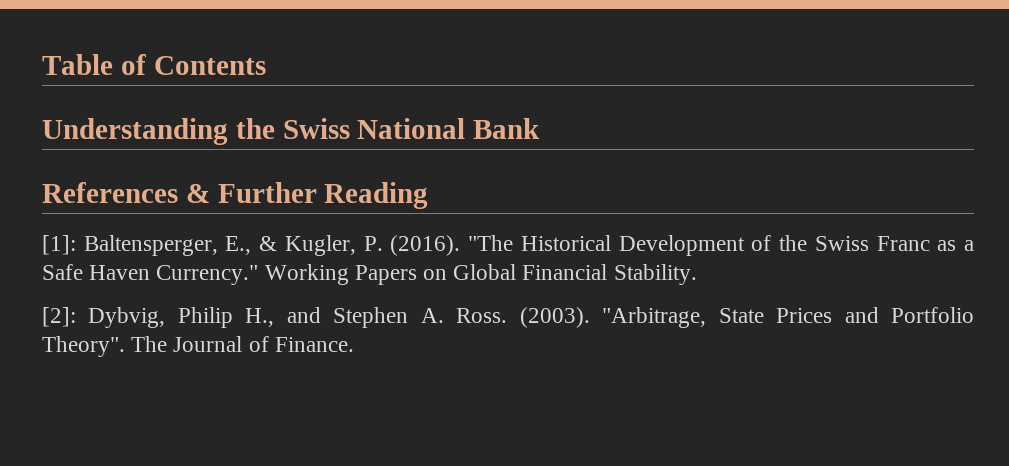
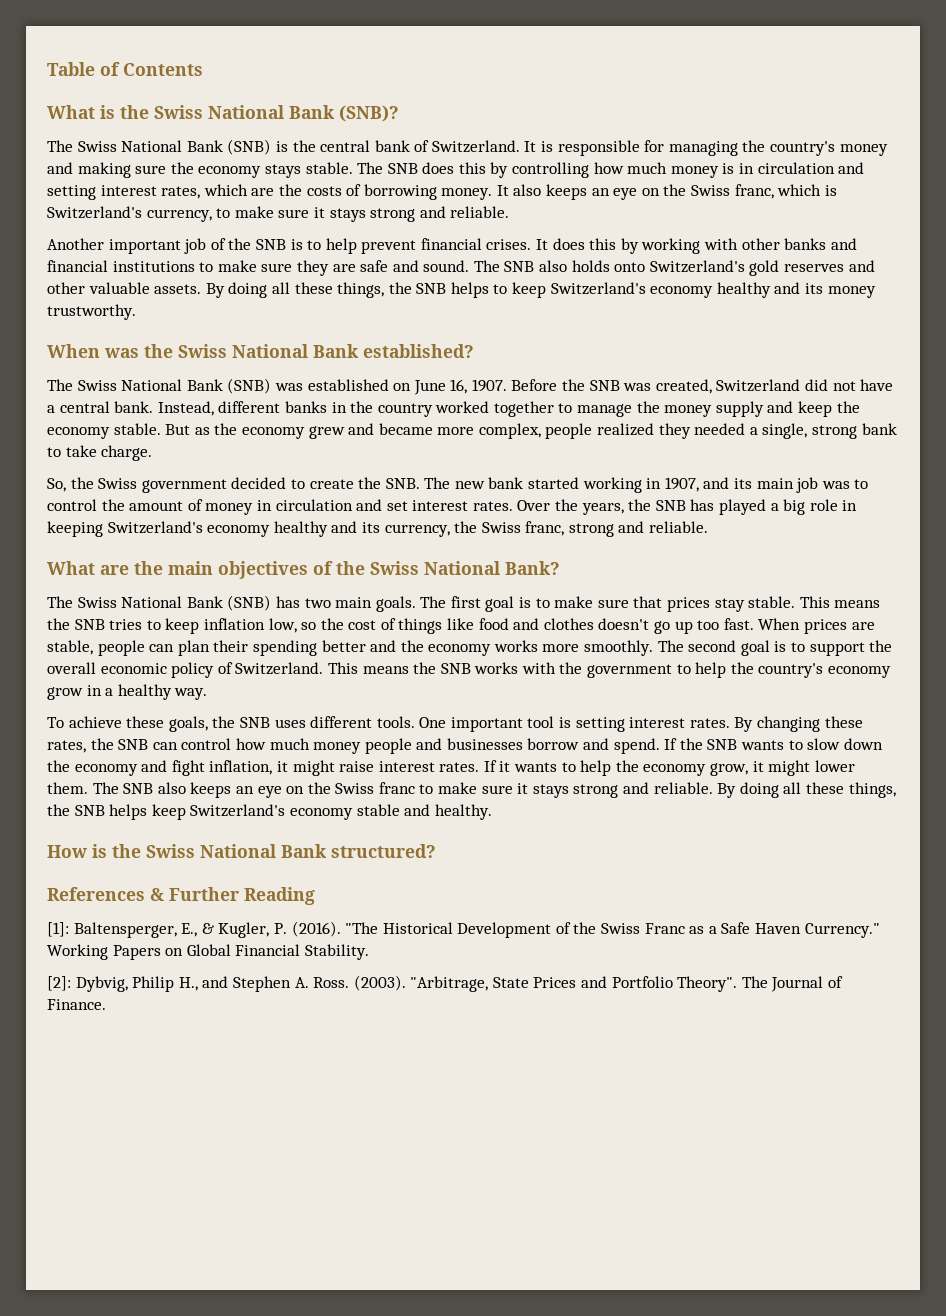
[42,118,541,145] Understanding the Swiss National Bank -> [47,105,399,122] [47,139,888,156] [47,162,865,178] [47,184,837,200] [47,206,510,222] [47,238,857,254] [47,260,875,276] [47,282,876,298] [47,304,136,320] [47,344,474,358] [47,378,894,395] [47,401,860,417] [47,423,897,439] [47,445,153,461] [47,477,869,493] [47,499,858,515] [47,521,709,537] [47,561,560,579] [47,595,881,612] [47,618,875,634] [47,640,893,656] [47,662,892,678] [47,684,208,700] [47,716,863,732] [47,738,883,754] [47,760,855,776] [47,782,896,798] [47,804,492,820] [47,844,436,858] What is the Swiss National Bank (SNB)? // The Swiss National Bank (SNB) is the central bank of Switzerland. It is responsible for managing the country's money and making sure the economy stays stable. The SNB does this by controlling how much money is in circulation and setting interest rates, which are the costs of borrowing money. It also keeps an eye on the Swiss franc, which is Switzerland's currency, to make sure it stays strong and reliable. // Another important job of the SNB is to help prevent financial crises. It does this by working with other banks and financial institutions to make sure they are safe and sound. The SNB also holds onto Switzerland's gold reserves and other valuable assets. By doing all these things, the SNB helps to keep Switzerland's economy healthy and its money trustworthy. // When was the Swiss National Bank established? // The Swiss National Bank (SNB) was established on June 16, 1907. Before the SNB was created, Switzerland did not have a central bank. Instead, different banks in the country worked together to manage the money supply and keep the economy stable. But as the economy grew and became more complex, people realized they needed a single, strong bank to take charge. // So, the Swiss government decided to create the SNB. The new bank started working in 1907, and its main job was to control the amount of money in circulation and set interest rates. Over the years, the SNB has played a big role in keeping Switzerland's economy healthy and its currency, the Swiss franc, strong and reliable. // What are the main objectives of the Swiss National Bank? // The Swiss National Bank (SNB) has two main goals. The first goal is to make sure that prices stay stable. This means the SNB tries to keep inflation low, so the cost of things like food and clothes doesn't go up too fast. When prices are stable, people can plan their spending better and the economy works more smoothly. The second goal is to support the overall economic policy of Switzerland. This means the SNB works with the government to help the country's economy grow in a healthy way. // To achieve these goals, the SNB uses different tools. One important tool is setting interest rates. By changing these rates, the SNB can control how much money people and businesses borrow and spend. If the SNB wants to slow down the economy and fight inflation, it might raise interest rates. If it wants to help the economy grow, it might lower them. The SNB also keeps an eye on the Swiss franc to make sure it stays strong and reliable. By doing all these things, the SNB helps keep Switzerland's economy stable and healthy. // How is the Swiss National Bank structured?

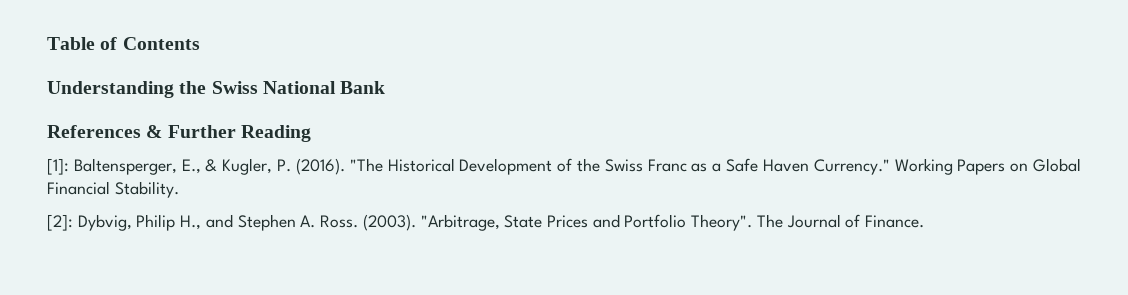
[47,105,399,122] [47,139,888,156] [47,162,865,178] [47,184,837,200] [47,206,510,222] [47,238,857,254] [47,260,875,276] [47,282,876,298] [47,304,136,320] [47,344,474,358] [47,378,894,395] [47,401,860,417] [47,423,897,439] [47,445,153,461] [47,477,869,493] [47,499,858,515] [47,521,709,537] [47,561,560,579] [47,595,881,612] [47,618,875,634] [47,640,893,656] [47,662,892,678] [47,684,208,700] [47,716,863,732] [47,738,883,754] [47,760,855,776] [47,782,896,798] [47,804,492,820] [47,844,436,858] What is the Swiss National Bank (SNB)? // The Swiss National Bank (SNB) is the central bank of Switzerland. It is responsible for managing the country's money and making sure the economy stays stable. The SNB does this by controlling how much money is in circulation and setting interest rates, which are the costs of borrowing money. It also keeps an eye on the Swiss franc, which is Switzerland's currency, to make sure it stays strong and reliable. // Another important job of the SNB is to help prevent financial crises. It does this by working with other banks and financial institutions to make sure they are safe and sound. The SNB also holds onto Switzerland's gold reserves and other valuable assets. By doing all these things, the SNB helps to keep Switzerland's economy healthy and its money trustworthy. // When was the Swiss National Bank established? // The Swiss National Bank (SNB) was established on June 16, 1907. Before the SNB was created, Switzerland did not have a central bank. Instead, different banks in the country worked together to manage the money supply and keep the economy stable. But as the economy grew and became more complex, people realized they needed a single, strong bank to take charge. // So, the Swiss government decided to create the SNB. The new bank started working in 1907, and its main job was to control the amount of money in circulation and set interest rates. Over the years, the SNB has played a big role in keeping Switzerland's economy healthy and its currency, the Swiss franc, strong and reliable. // What are the main objectives of the Swiss National Bank? // The Swiss National Bank (SNB) has two main goals. The first goal is to make sure that prices stay stable. This means the SNB tries to keep inflation low, so the cost of things like food and clothes doesn't go up too fast. When prices are stable, people can plan their spending better and the economy works more smoothly. The second goal is to support the overall economic policy of Switzerland. This means the SNB works with the government to help the country's economy grow in a healthy way. // To achieve these goals, the SNB uses different tools. One important tool is setting interest rates. By changing these rates, the SNB can control how much money people and businesses borrow and spend. If the SNB wants to slow down the economy and fight inflation, it might raise interest rates. If it wants to help the economy grow, it might lower them. The SNB also keeps an eye on the Swiss franc to make sure it stays strong and reliable. By doing all these things, the SNB helps keep Switzerland's economy stable and healthy. // How is the Swiss National Bank structured? -> [47,81,386,98] Understanding the Swiss National Bank

